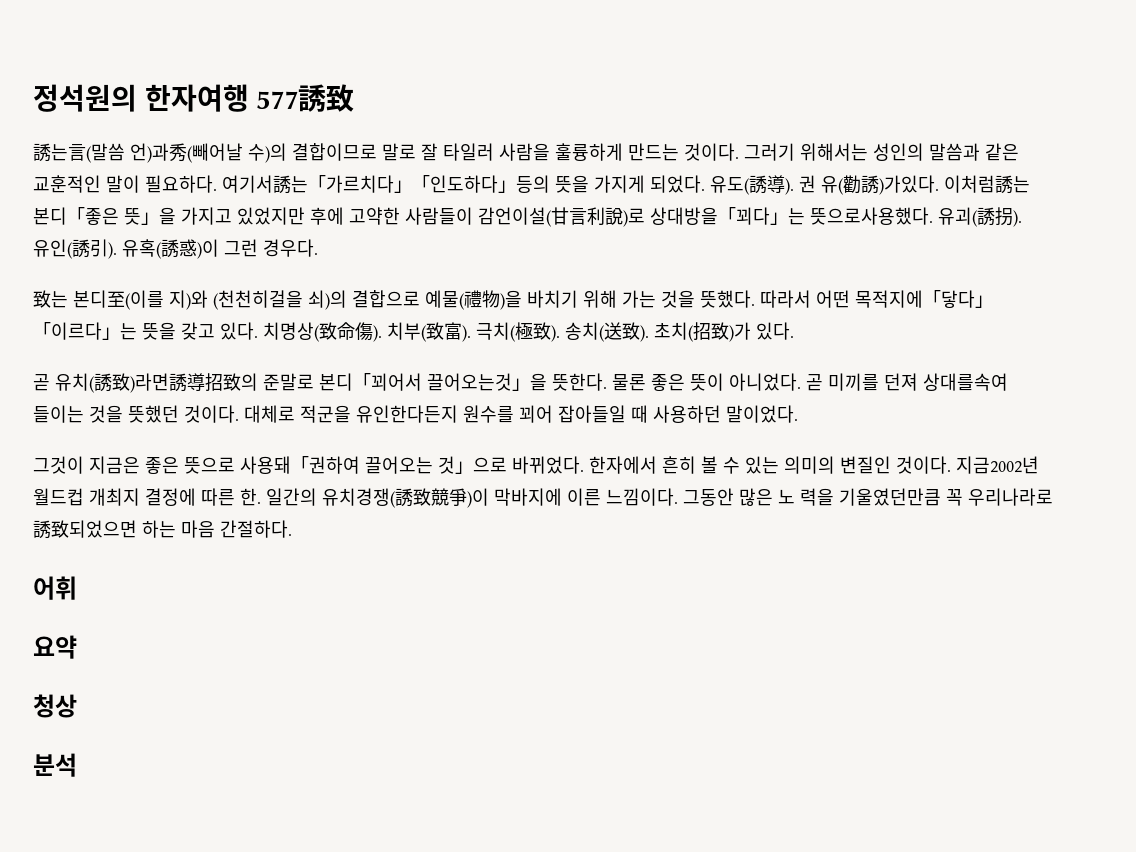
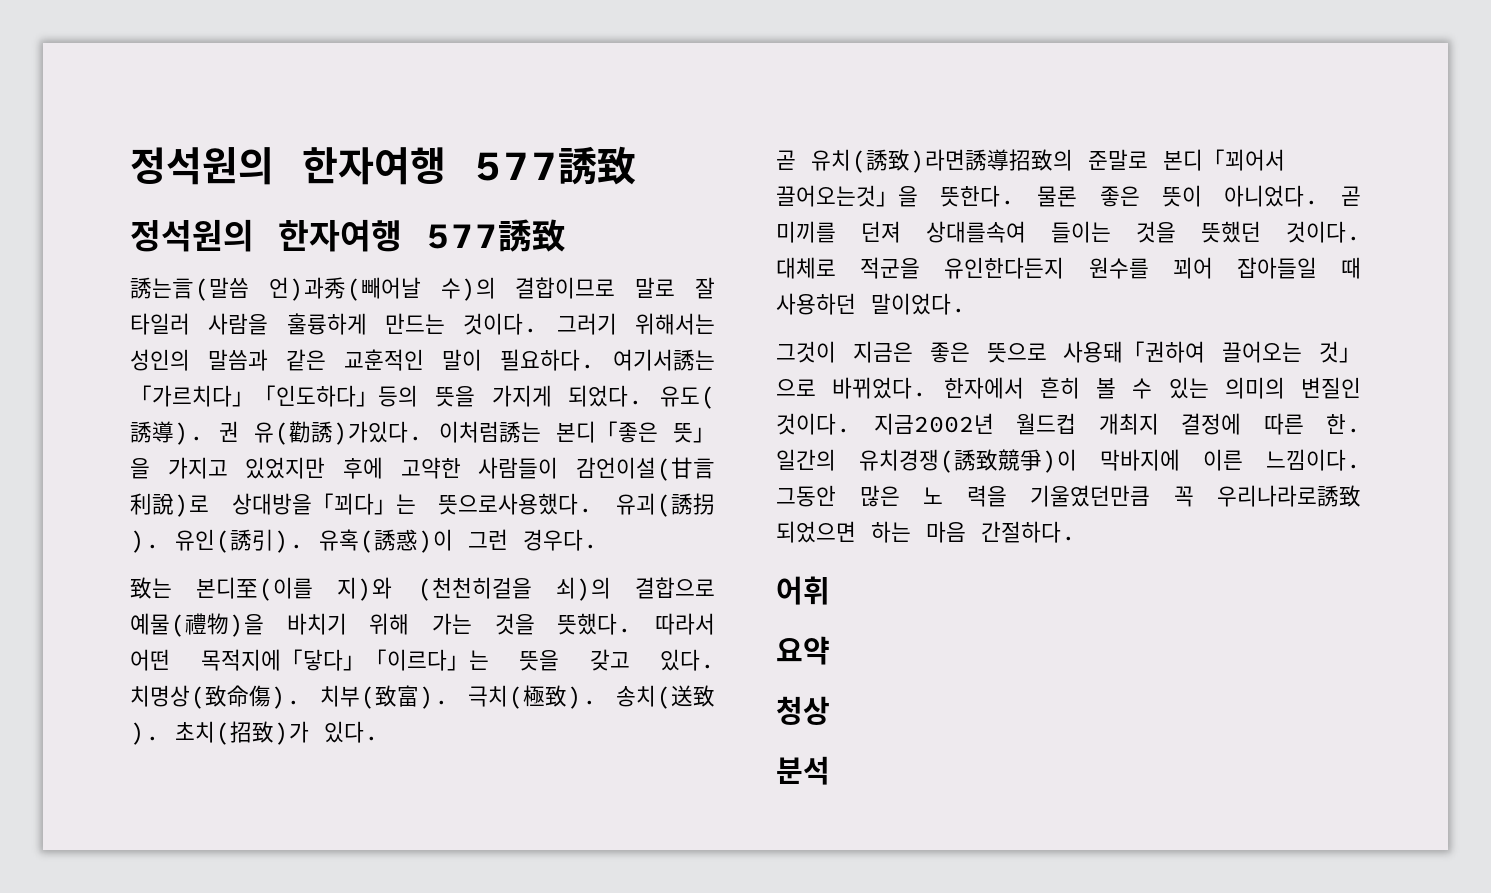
[33,84,355,112] 정석원의 한자여행 577誘致 -> [130,146,636,185] [130,219,566,252] 정석원의 한자여행 577誘致 // 정석원의 한자여행 577誘致

